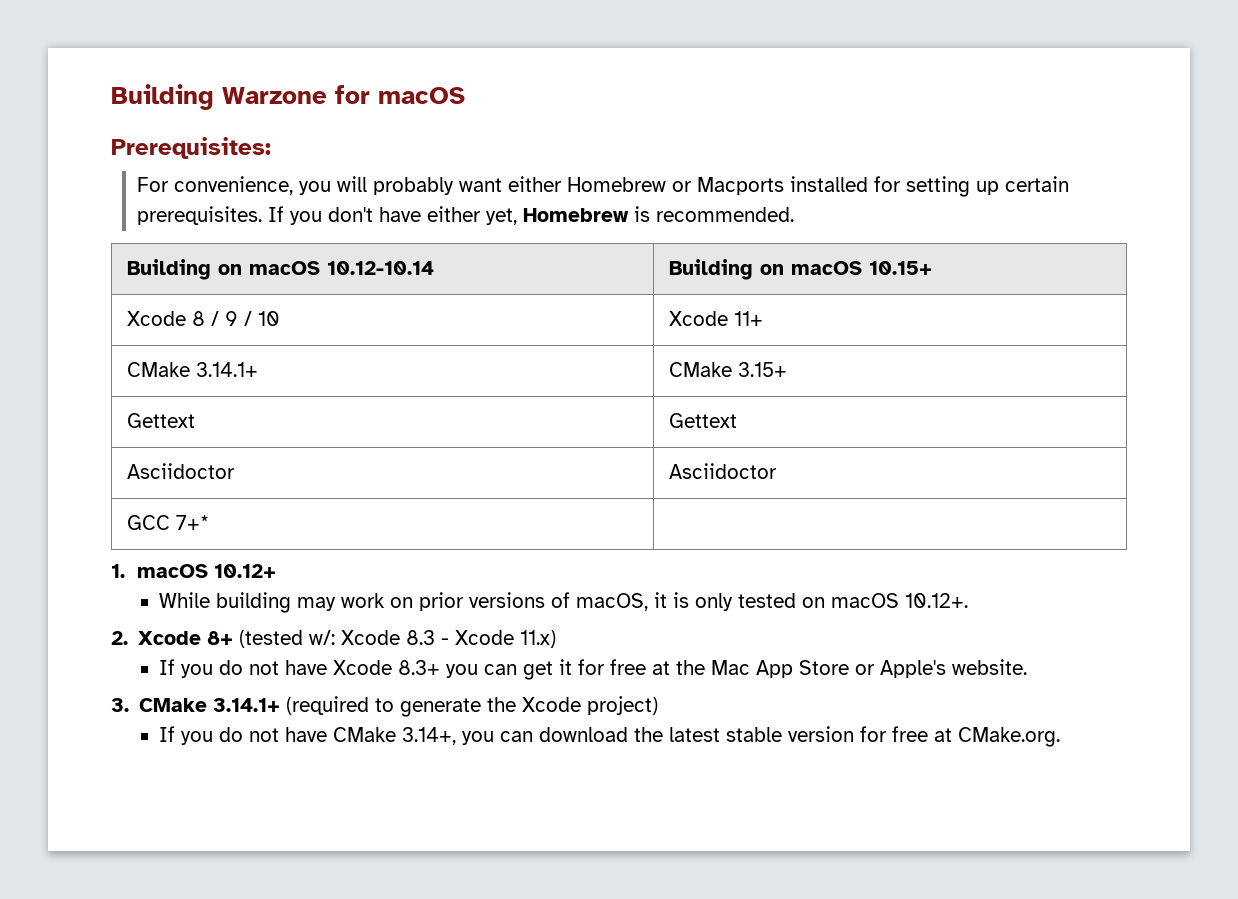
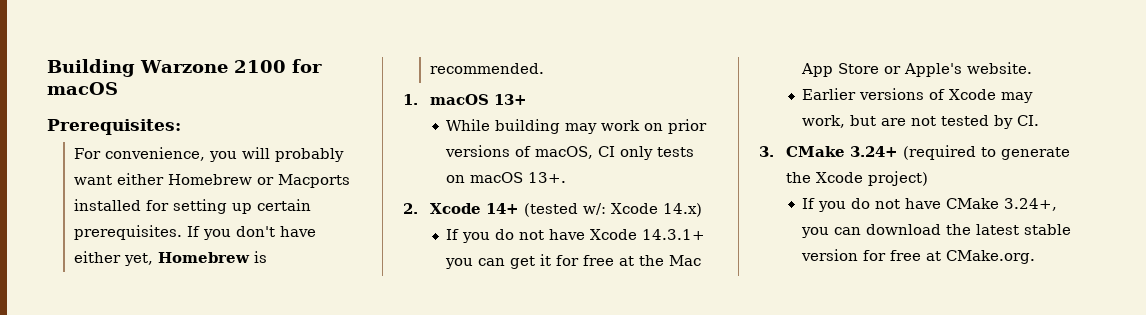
(327, 95) none -> [233,60,286,73] 2100
[126,259,434,280] [668,259,932,280] [126,311,280,326] [668,311,763,326] [126,362,258,377] [668,362,787,377] [126,413,195,428] [668,413,737,428] [126,463,235,479] [668,463,777,479] [126,515,209,530] // Building on macOS 10.12-10.14 | Building on macOS 10.15+ // Xcode 8 / 9 / 10 | Xcode 11+ // CMake 3.14.1+ | CMake 3.15+ // Gettext | Gettext // Asciidoctor | Asciidoctor // GCC 7+* | -> (544, 68) none
[213,564,276,578] 10.12+ -> [493,94,527,105] 13+
[654,592,969,611] it is only tested on macOS 10.12+. -> [598,146,695,160] [446,172,567,183] CI only tests on macOS 13+.
[207,631,234,645] 8+ -> [485,203,519,214] 14+
[406,630,557,648] 8.3 - Xcode 11.x) -> [662,203,702,217] 14.x)
[398,660,441,675] 8.3+ -> [642,229,706,240] 14.3.1+
(1028, 667) none -> [802,88,1034,103] [802,115,1040,129] // Earlier versions of Xcode may work, but are not tested by CI.
[213,698,281,712] 3.14.1+ -> [849,146,898,157] 3.24+
[402,727,457,745] 3.14+, -> [1004,198,1058,211] 3.24+,

